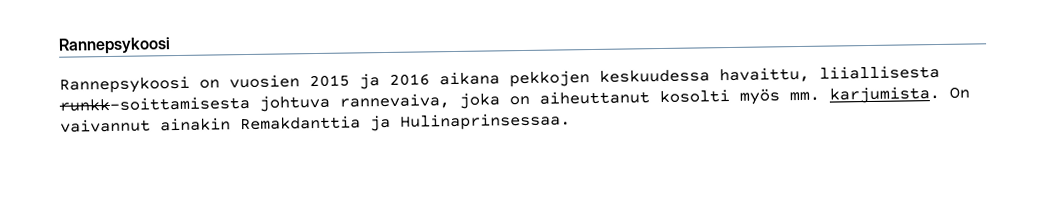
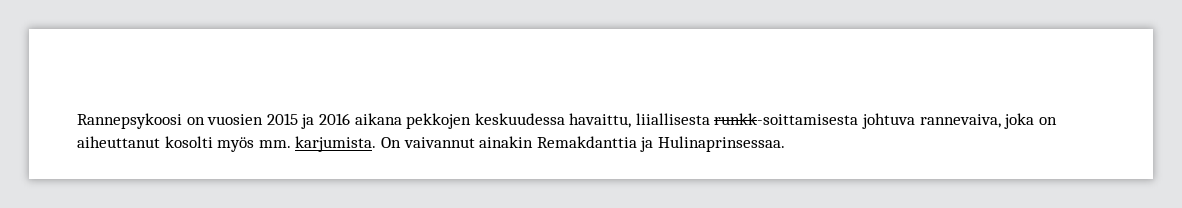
[58,37,171,55] [59,75,190,94] Rannepsykoosi // Rannepsykoosi -> [77,113,182,129] Rannepsykoosi

